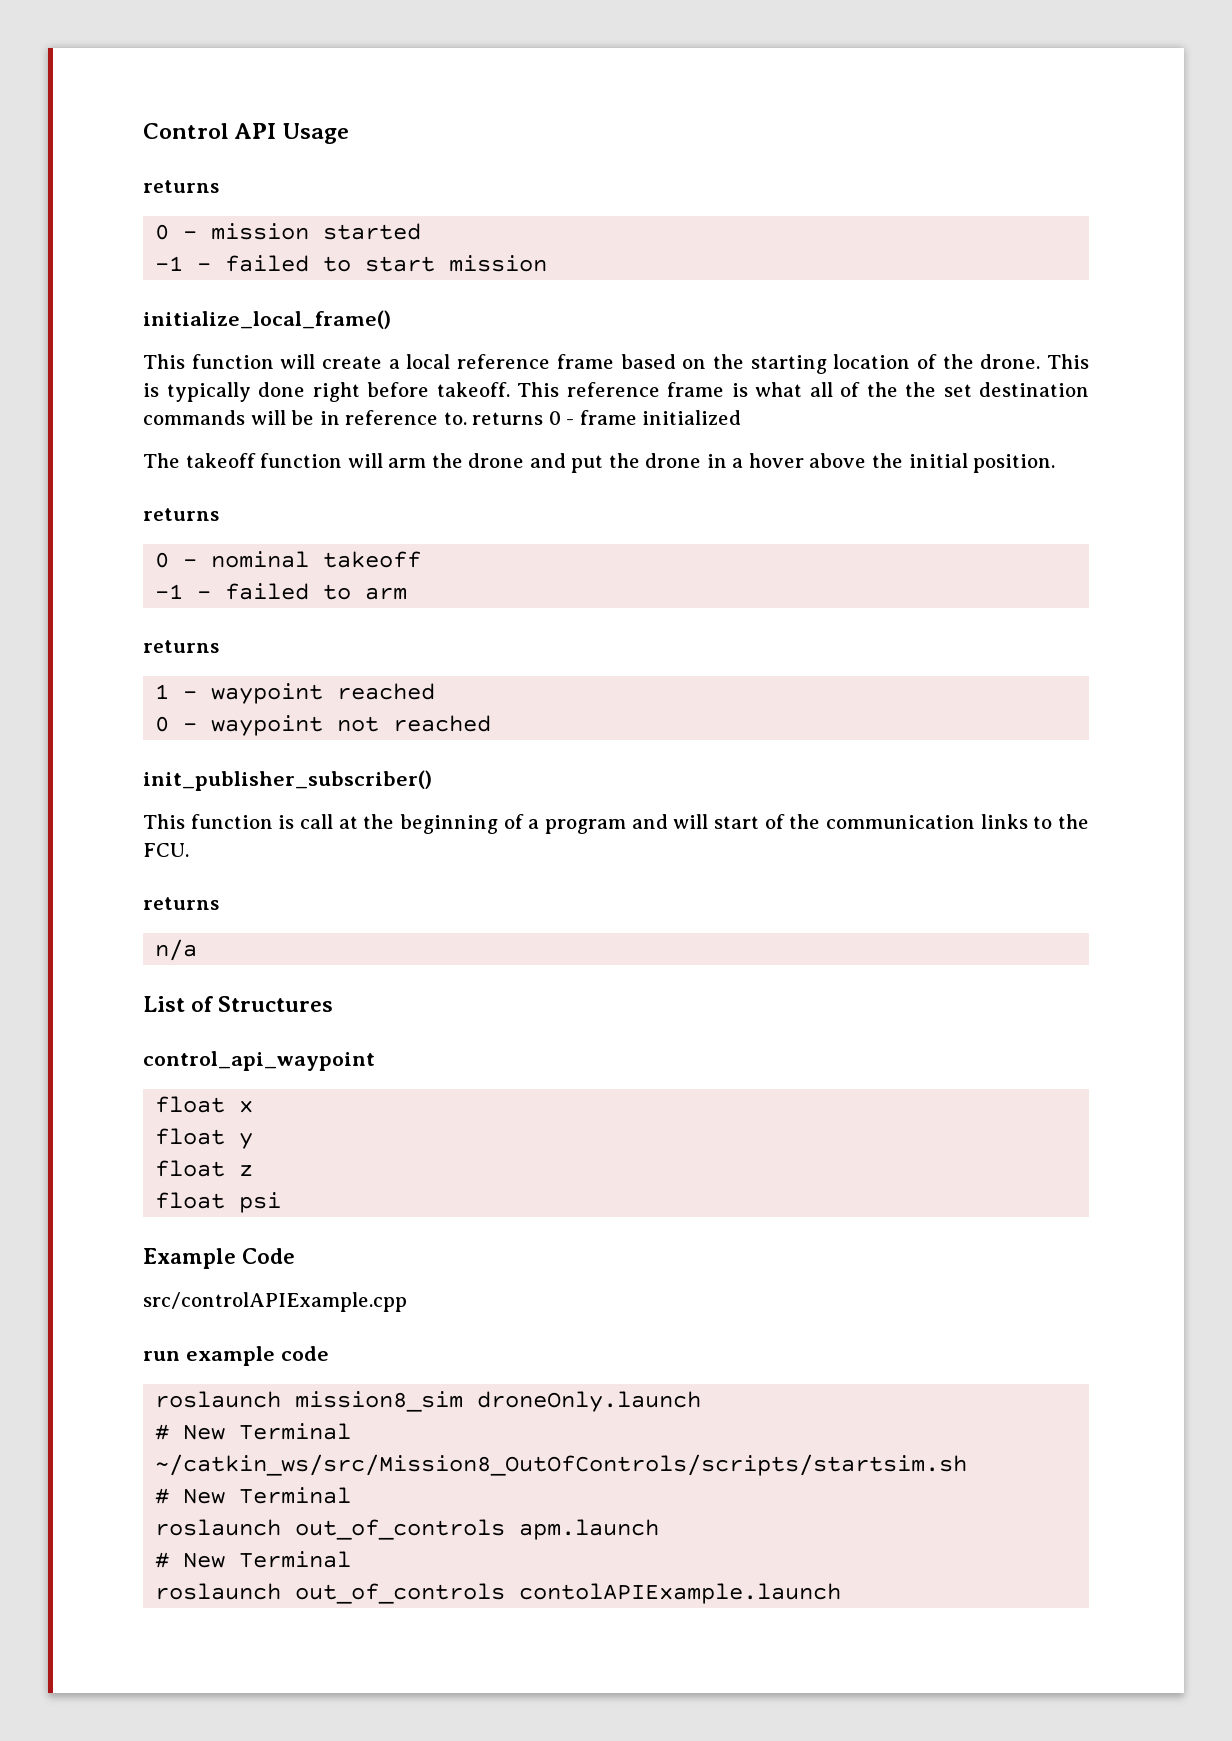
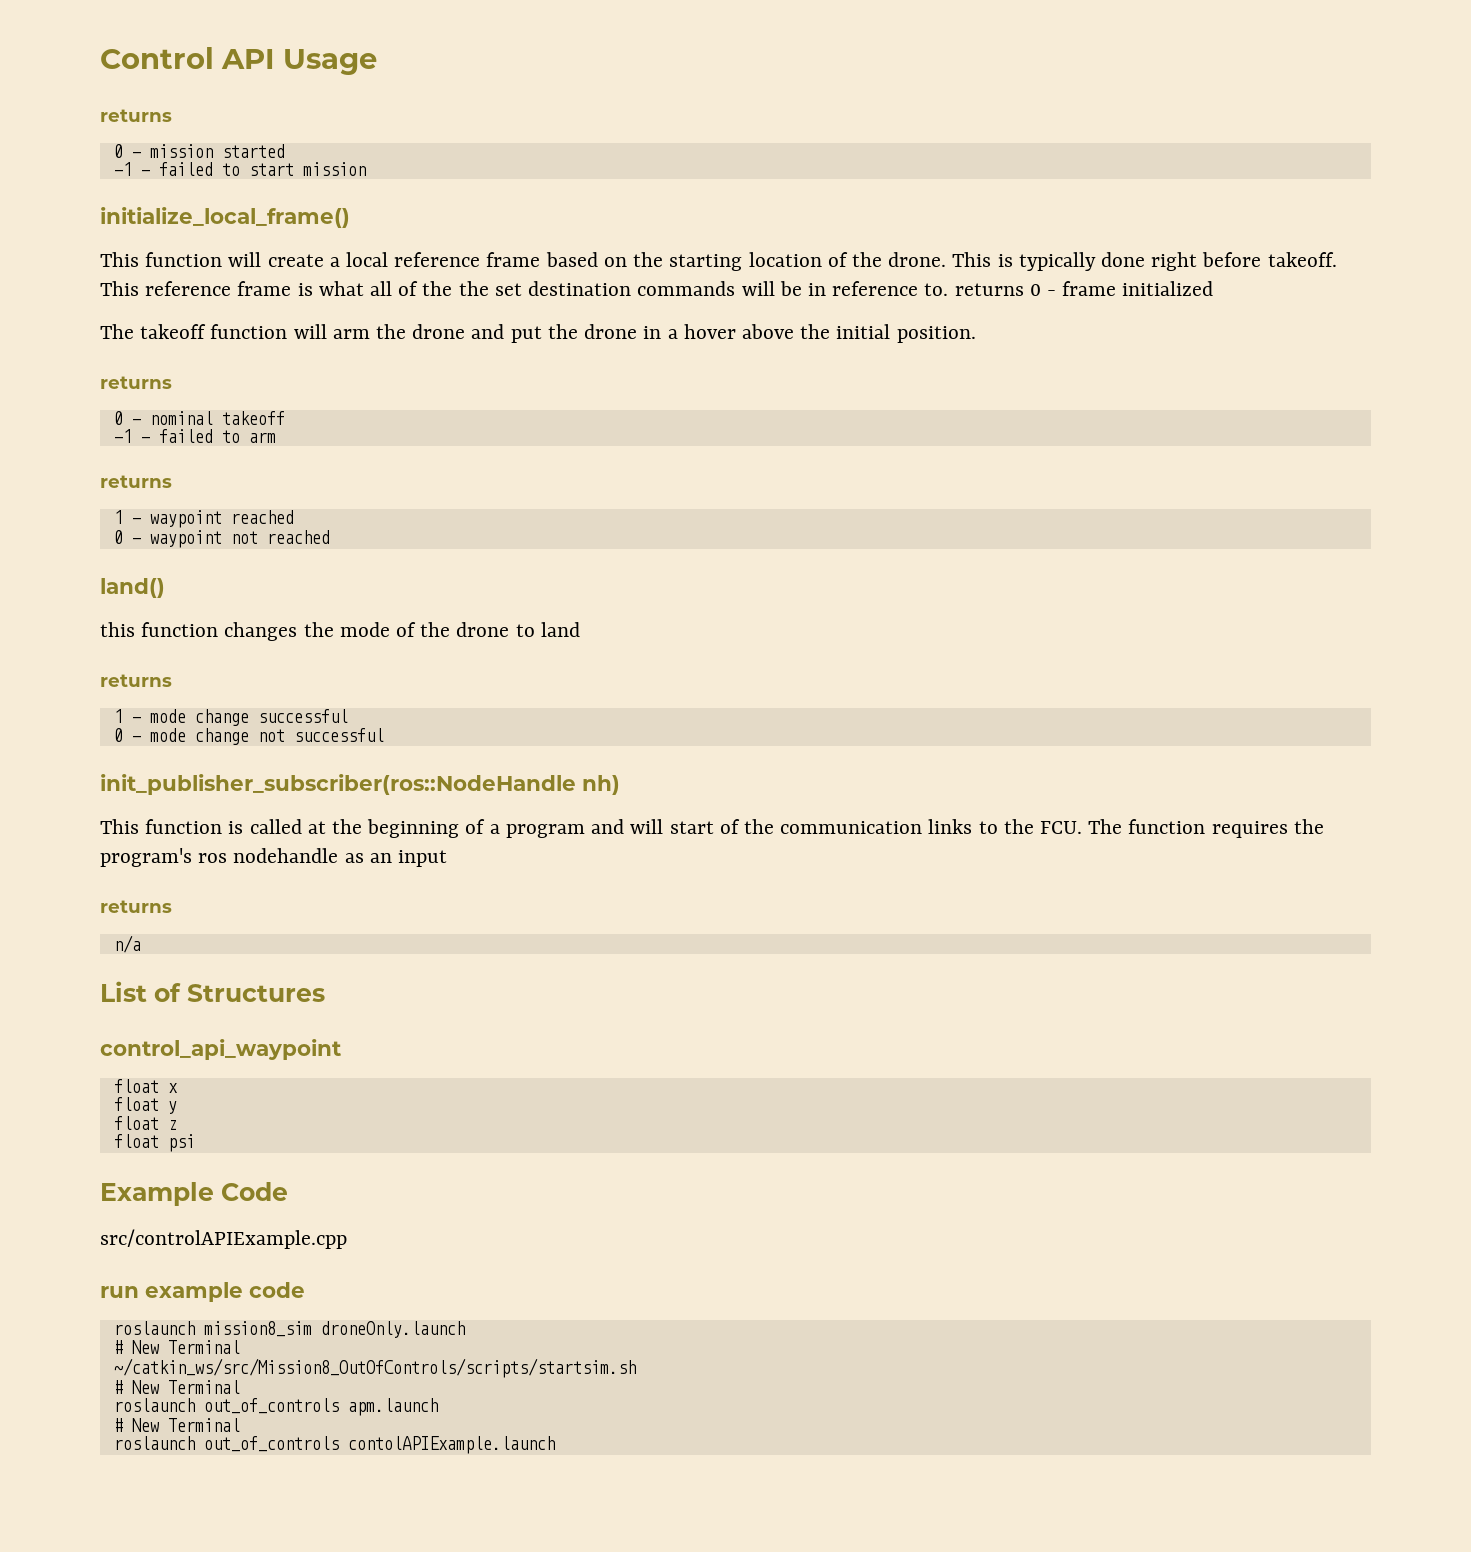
[143,770,432,791] init_publisher_subscriber() -> [100,578,165,598] [100,622,580,641] [100,674,172,687] [113,709,348,726] [113,728,384,745] [100,774,620,795] land() // this function changes the mode of the drone to land // returns // 1 - mode change successful // 0 - mode change not successful // init_publisher_subscriber(ros::NodeHandle nh)
[300,814,333,829] call -> [249,819,302,834] called
(189, 850) none -> [1088,819,1324,838] [100,848,448,867] The function requires the program's ros nodehandle as an input

